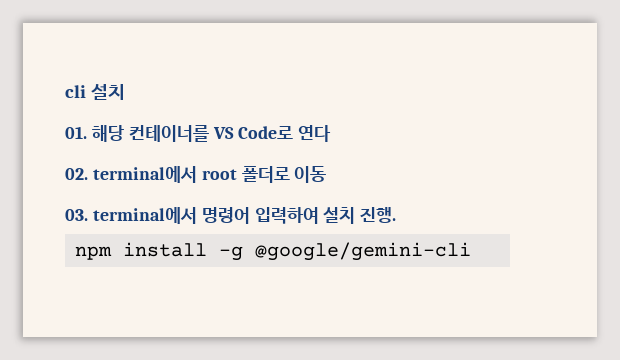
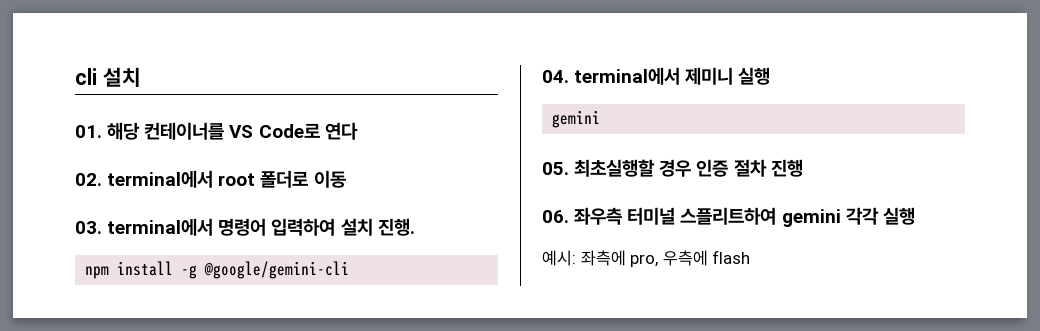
(472, 251) none -> [542,67,771,85] [552,110,601,128] [542,159,803,177] [542,207,915,227] [542,250,751,267] // 04. terminal에서 제미니 실행 // gemini // 05. 최초실행할 경우 인증 절차 진행 // 06. 좌우측 터미널 스플리트하여 gemini 각각 실행 // 예시: 좌측에 pro, 우측에 flash

